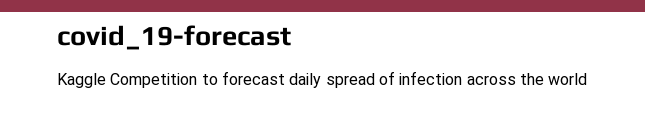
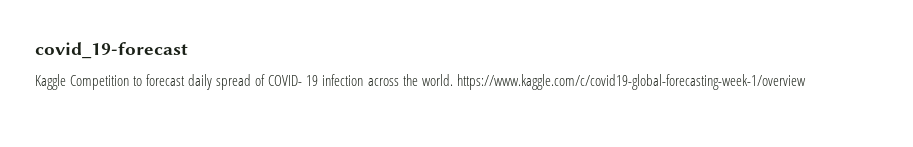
(395, 78) none -> [268,75,319,86] COVID- 19
[548,73,588,85] world -> [421,74,806,90] world. https://www.kaggle.com/c/covid19-global-forecasting-week-1/overview

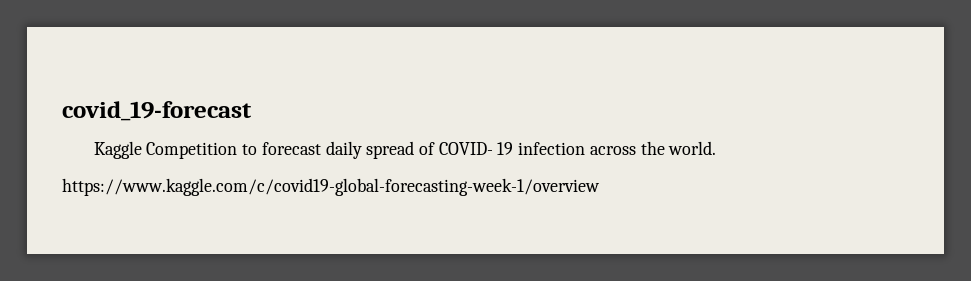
(453, 80) none -> (717, 148) //

